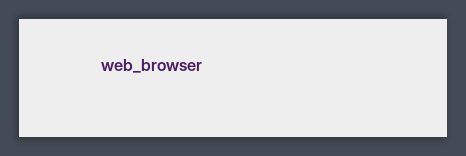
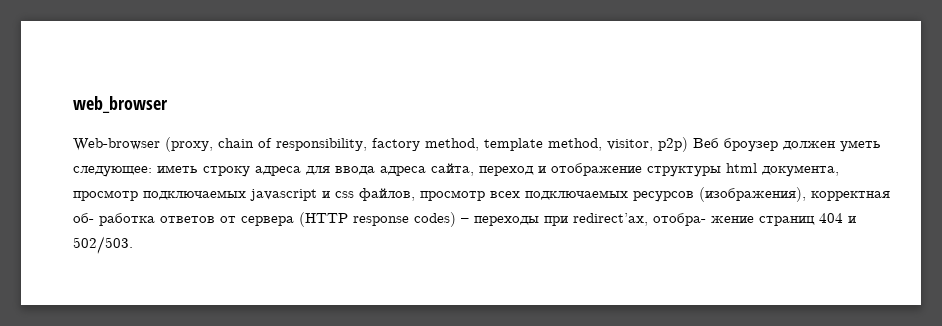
(202, 66) none -> [73,137,881,152] [73,163,839,177] [73,187,890,202] [73,212,856,227] [73,236,133,254] // Web-browser (proxy, chain of responsibility, factory method, template method, visitor, p2p) Веб броузер должен уметь следующее: иметь строку адреса для ввода адреса сайта, переход и отображение структуры html документа, просмотр подключаемых javascript и css файлов, просмотр всех подключаемых ресурсов (изображения), корректная об- работка ответов от сервера (HTTP response codes) – переходы при redirect’ах, отобра- жение страниц 404 и 502/503.

